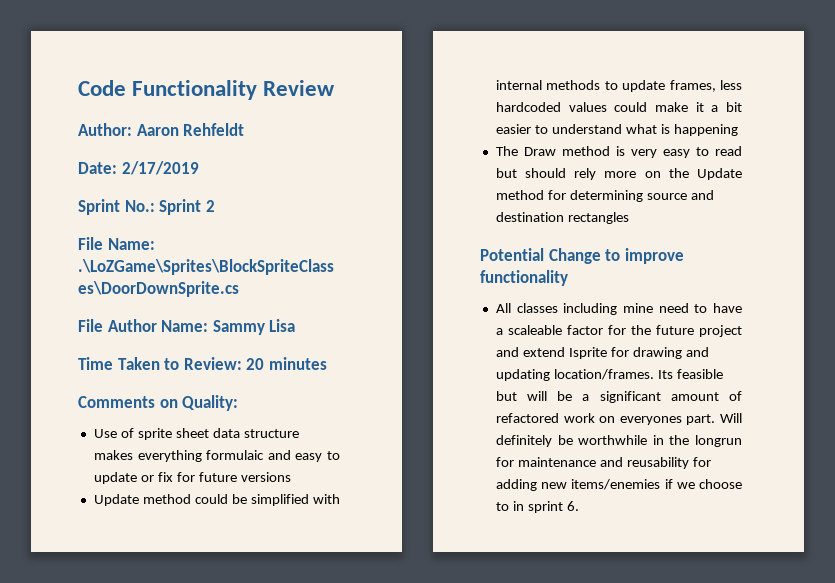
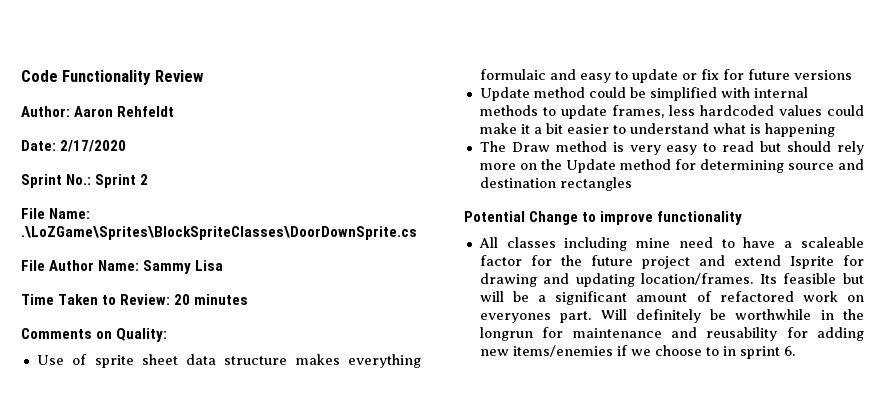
[121,161,199,175] 2/17/2019 -> [60,140,127,152] 2/17/2020

